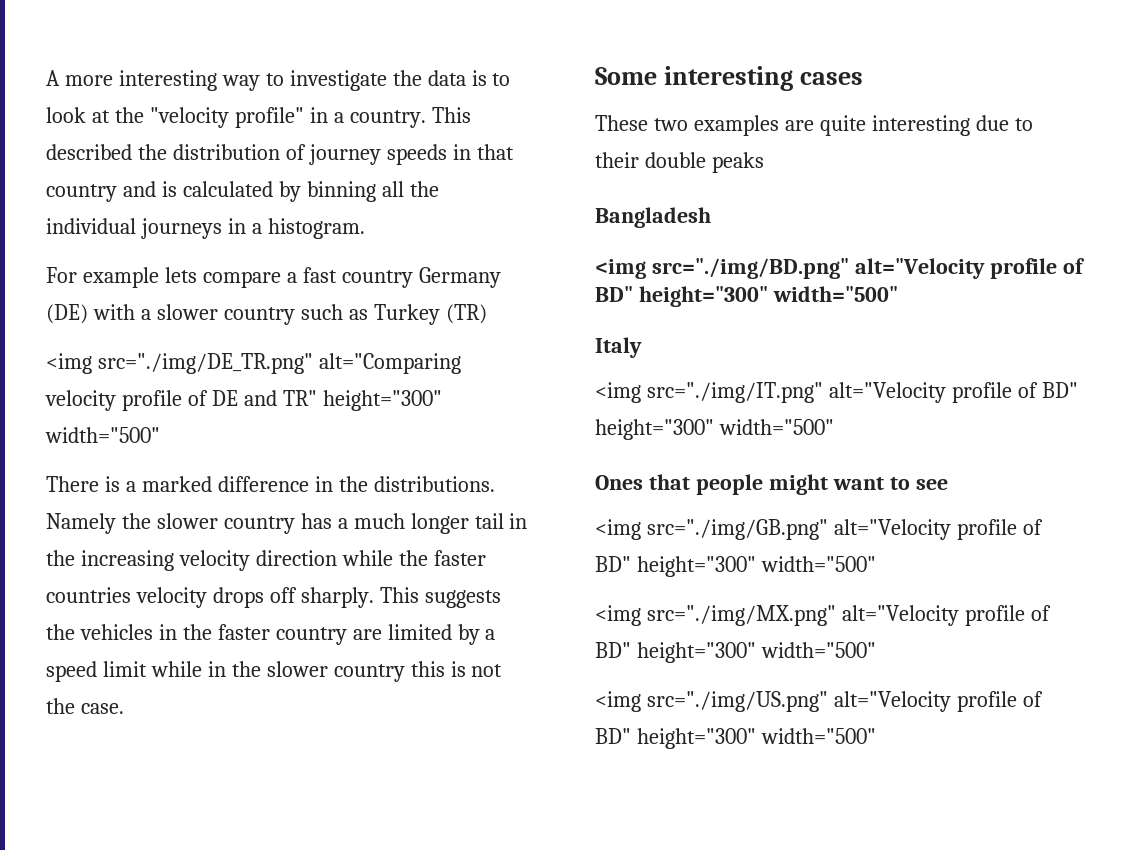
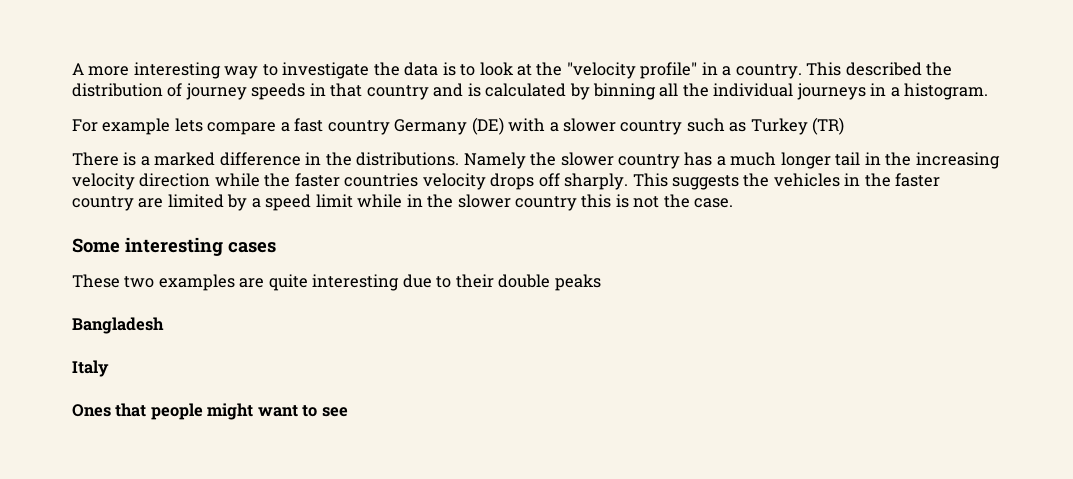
[46,353,461,374] [45,390,442,411] [45,427,160,443] // <img src="./img/DE_TR.png" alt="Comparing velocity profile of DE and TR" height="300" width="500" -> (845, 126) none
[595,258,1085,279] [595,286,898,307] [595,337,642,358] [595,382,1078,403] [595,419,834,440] <img src="./img/BD.png" alt="Velocity profile of BD" height="300" width="500" // Italy // <img src="./img/IT.png" alt="Velocity profile of BD" height="300" width="500" -> [72,360,109,377] Italy
[595,519,1043,540] [595,556,876,577] [595,605,1051,626] [595,642,876,663] [595,691,1043,712] [595,728,876,749] // <img src="./img/GB.png" alt="Velocity profile of BD" height="300" width="500" // <img src="./img/MX.png" alt="Velocity profile of BD" height="300" width="500" // <img src="./img/US.png" alt="Velocity profile of BD" height="300" width="500" -> (348, 412) none

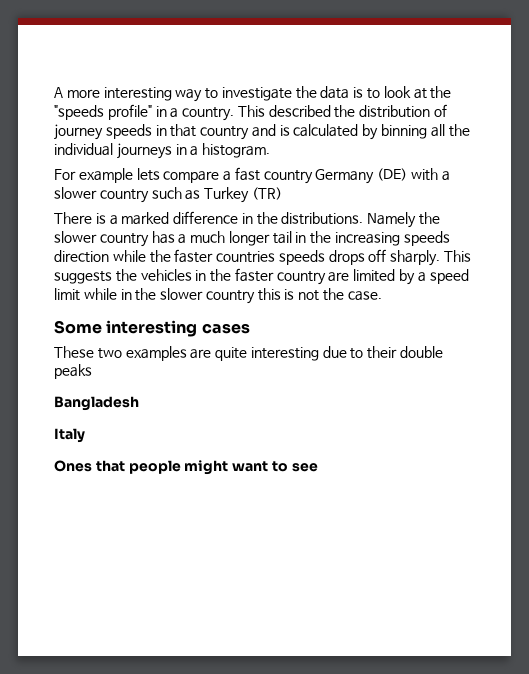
[566,62,636,79] "velocity -> [54,105,104,120] "speeds
[72,173,135,190] velocity -> [403,231,450,246] speeds
[422,173,486,190] velocity -> [278,250,325,265] speeds

